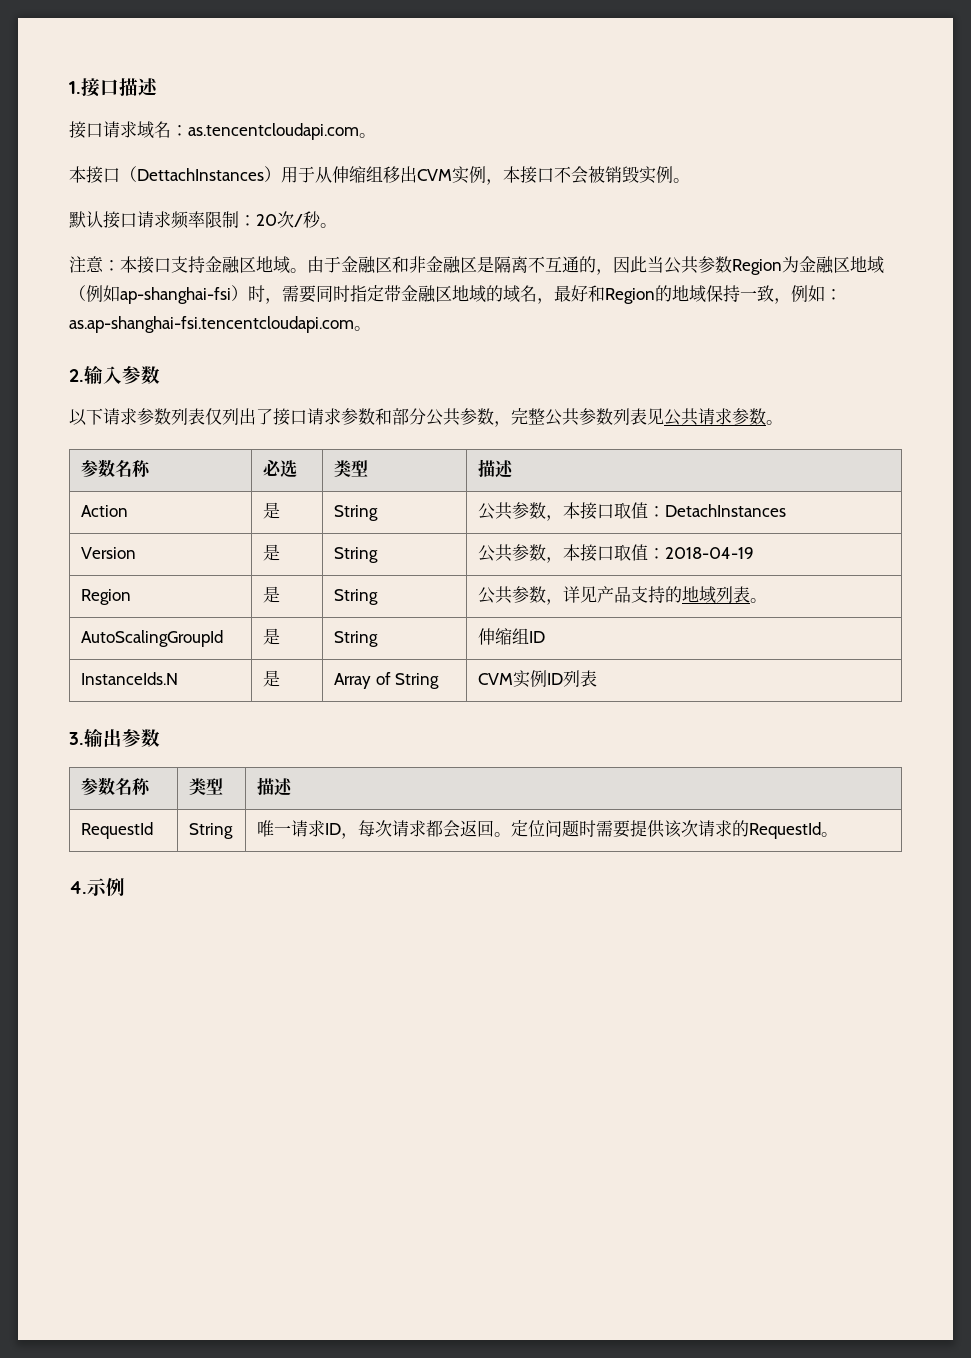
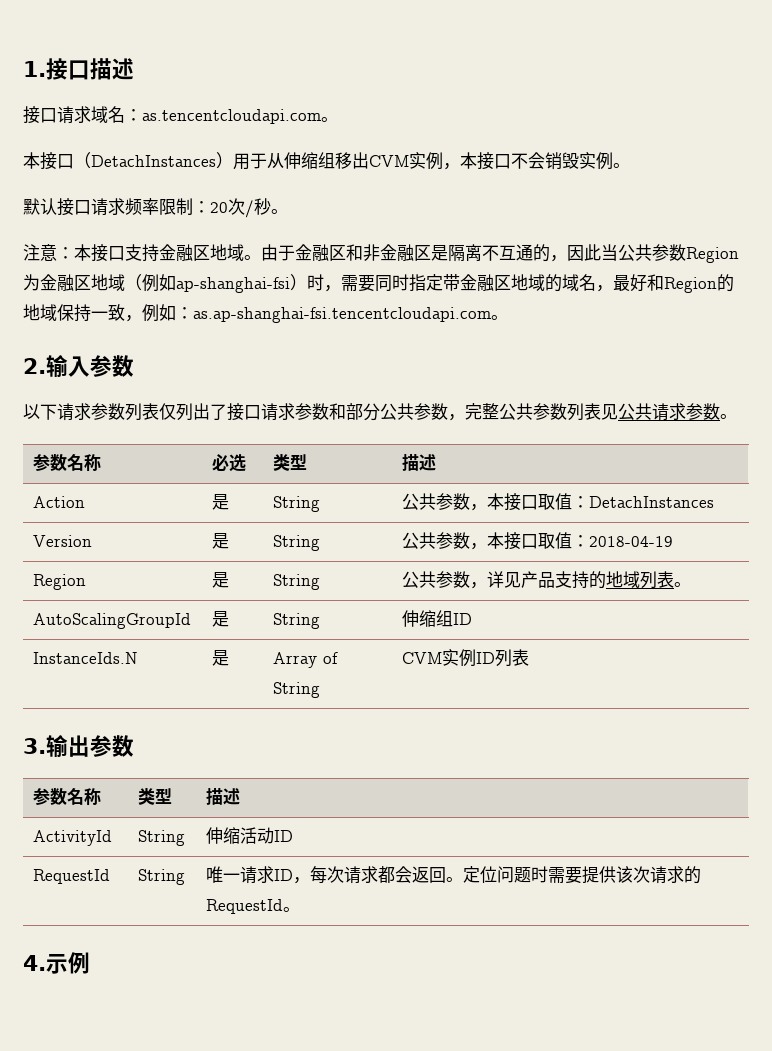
[137,168,264,181] DettachInstances -> [91,155,216,167] DetachInstances
[588,166,605,183] 被 -> (545, 160) none
(294, 787) none -> [33,830,113,846] [138,830,186,846] [206,827,294,844] // ActivityId | String | 伸缩活动ID

